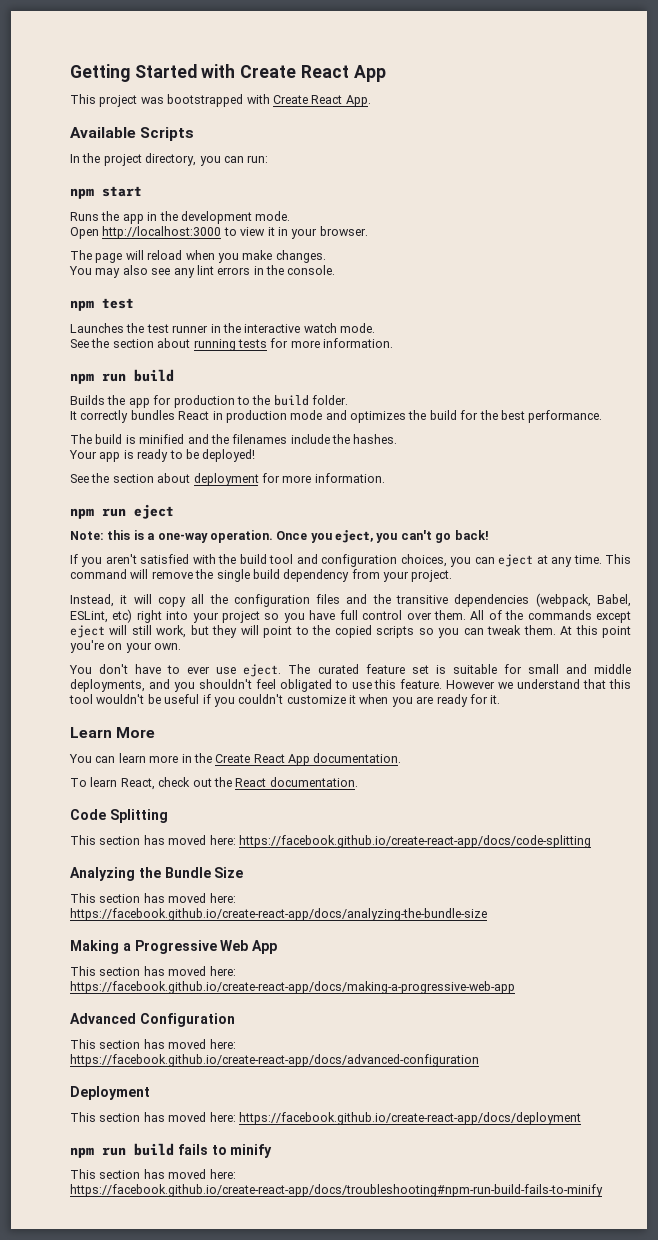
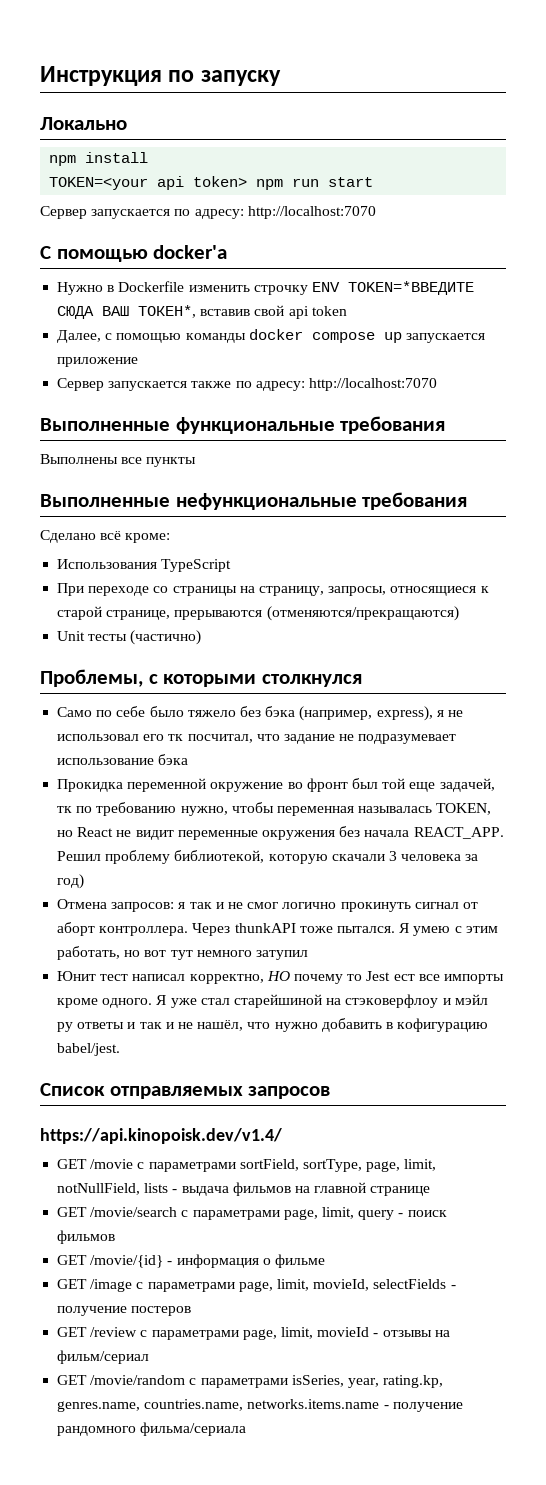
[70,64,386,82] [70,94,371,107] [70,127,195,141] [70,153,269,166] [70,186,142,199] [70,211,291,224] [70,226,368,239] [70,250,326,263] [69,265,336,278] [70,298,134,311] [70,323,375,333] [70,338,393,351] [70,369,174,384] [70,395,348,408] [70,410,603,423] [70,434,398,444] [69,449,256,462] [70,473,385,486] [70,504,174,519] [70,530,489,543] [70,554,632,567] [70,569,453,582] [70,593,632,607] [70,609,632,623] [70,625,631,638] [70,640,182,653] [69,664,631,677] [70,679,632,692] [69,694,501,707] [70,727,156,738] [69,753,402,766] [70,777,358,790] [70,809,168,823] [70,835,591,848] [70,867,244,881] [70,893,236,903] [70,908,487,921] [70,940,278,954] [70,966,236,976] [70,981,515,994] [70,1013,235,1027] [70,1039,236,1049] [70,1054,479,1067] [70,1086,150,1100] [70,1112,581,1125] [70,1143,273,1158] [70,1169,236,1179] [70,1184,603,1197] Getting Started with Create React App // This project was bootstrapped with Create React App. // Available Scripts // In the project directory, you can run: // npm start // Runs the app in the development mode. // Open http://localhost:3000 to view it in your browser. // The page will reload when you make changes. // You may also see any lint errors in the console. // npm test // Launches the test runner in the interactive watch mode. // See the section about running tests for more information. // npm run build // Builds the app for production to the build folder. // It correctly bundles React in production mode and optimizes the build for the best performance. // The build is minified and the filenames include the hashes. // Your app is ready to be deployed! // See the section about deployment for more information. // npm run eject // Note: this is a one-way operation. Once you eject, you can't go back! // If you aren't satisfied with the build tool and configuration choices, you can eject at any time. This command will remove the single build dependency from your project. // Instead, it will copy all the configuration files and the transitive dependencies (webpack, Babel, ESLint, etc) right into your project so you have full control over them. All of the commands except eject will still work, but they will point to the copied scripts so you can tweak them. At this point you're on your own. // You don't have to ever use eject. The curated feature set is suitable for small and middle deployments, and you shouldn't feel obligated to use this feature. However we understand that this tool wouldn't be useful if you couldn't customize it when you are ready for it. // Learn More // You can learn more in the Create React App documentation. // To learn React, check out the React documentation. // Code Splitting // This section has moved here: https://facebook.github.io/create-react-app/docs/code-splitting // Analyzing the Bundle Size // This section has moved here: https://facebook.github.io/create-react-app/docs/analyzing-the-bundle-size // Making a Progressive Web App // This section has moved here: https://facebook.github.io/create-react-app/docs/making-a-progressive-web-app // Advanced Configuration // This section has moved here: https://facebook.github.io/create-react-app/docs/advanced-configuration // Deployment // This section has moved here: https://facebook.github.io/create-react-app/docs/deployment // npm run build fails to minify // This section has moved here: https://facebook.github.io/create-react-app/docs/troubleshooting#npm-run-build-fails-to-minify -> [40,66,281,86] [40,117,127,130] [49,152,149,166] [49,176,374,190] [40,206,376,219] [40,245,228,262] [57,281,474,295] [57,305,347,319] [57,329,485,343] [57,357,139,367] [57,378,437,391] [40,416,446,434] [40,454,197,467] [40,492,468,510] [40,530,171,543] [57,559,232,572] [57,583,489,596] [57,606,459,621] [57,630,202,645] [40,669,363,687] [57,706,463,721] [57,734,457,744] [57,754,189,765] [57,778,495,792] [57,802,492,816] [57,826,504,840] [57,850,479,864] [57,874,85,889] [57,899,478,912] [57,922,498,936] [57,946,308,960] [57,971,504,984] [57,994,488,1008] [57,1018,489,1032] [57,1043,121,1056] [40,1083,331,1099] [40,1128,282,1144] [57,1159,437,1172] [57,1182,431,1196] [57,1207,447,1220] [57,1230,116,1244] [57,1254,325,1268] [57,1279,456,1292] [57,1306,192,1316] [57,1327,450,1340] [57,1350,150,1364] [57,1375,444,1388] [57,1399,463,1412] [57,1422,247,1436] Инструкция по запуску // Локально // npm install // TOKEN=<your api token> npm run start // Сервер запускается по адресу: http://localhost:7070 // С помощью docker'a // Нужно в Dockerfile изменить строчку ENV TOKEN=*ВВЕДИТЕ СЮДА ВАШ ТОКЕН*, вставив свой api token // Далее, с помощью команды docker compose up запускается приложение // Сервер запускается также по адресу: http://localhost:7070 // Выполненные функциональные требования // Выполнены все пункты // Выполненные нефункциональные требования // Сделано всё кроме: // Использования TypeScript // При переходе со страницы на страницу, запросы, относящиеся к старой странице, прерываются (отменяются/прекращаются) // Unit тесты (частично) // Проблемы, с которыми столкнулся // Само по себе было тяжело без бэка (например, express), я не использовал его тк посчитал, что задание не подразумевает использование бэка // Прокидка переменной окружение во фронт был той еще задачей, тк по требованию нужно, чтобы переменная называлась TOKEN, но React не видит переменные окружения без начала REACT_APP. Решил проблему библиотекой, которую скачали 3 человека за год) // Отмена запросов: я так и не смог логично прокинуть сигнал от аборт контроллера. Через thunkAPI тоже пытался. Я умею с этим работать, но вот тут немного затупил // Юнит тест написал корректно, НО почему то Jest ест все импорты кроме одного. Я уже стал старейшиной на стэковерфлоу и мэйл ру ответы и так и не нашёл, что нужно добавить в кофигурацию babel/jest. // Список отправляемых запросов // https://api.kinopoisk.dev/v1.4/ // GET /movie с параметрами sortField, sortType, page, limit, notNullField, lists - выдача фильмов на главной странице // GET /movie/search с параметрами page, limit, query - поиск фильмов // GET /movie/{id} - информация о фильме // GET /image с параметрами page, limit, movieId, selectFields - получение постеров // GET /review с параметрами page, limit, movieId - отзывы на фильм/сериал // GET /movie/random с параметрами isSeries, year, rating.kp, genres.name, countries.name, networks.items.name - получение рандомного фильма/сериала

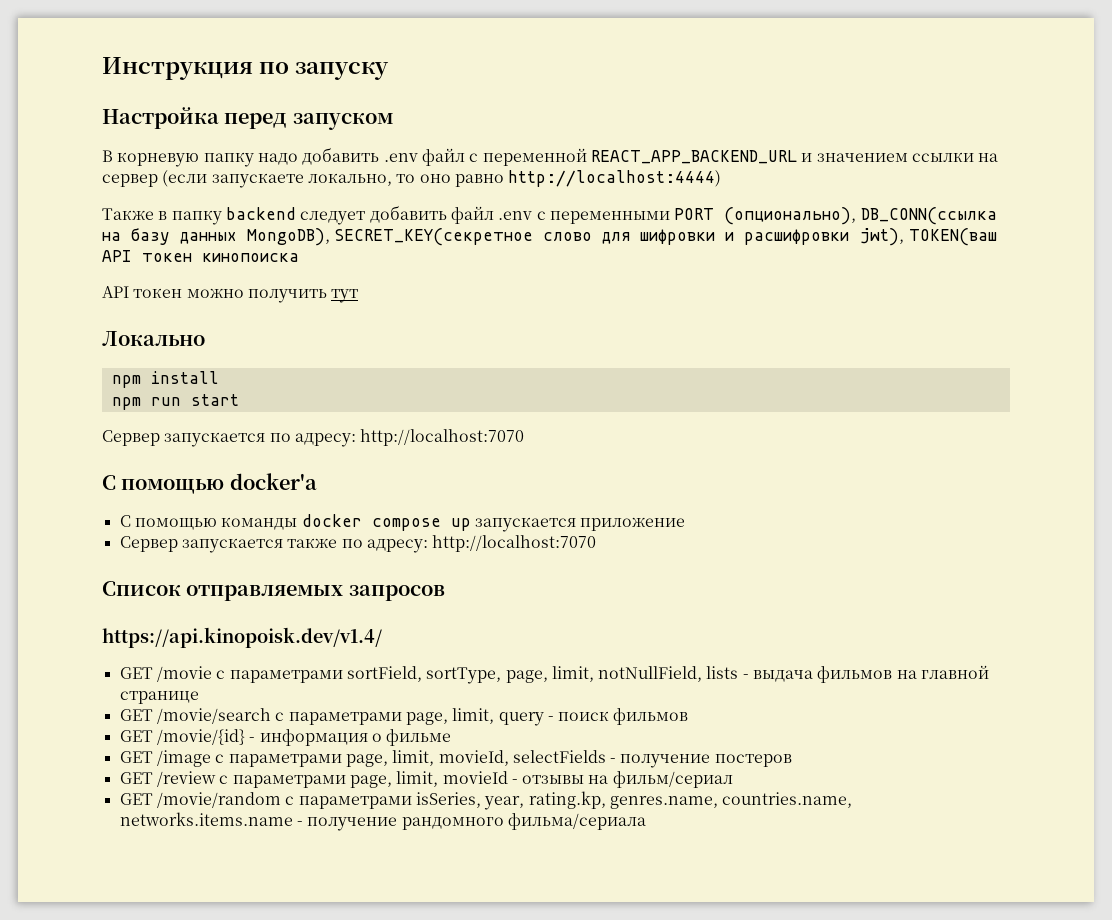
(281, 78) none -> [102,107,393,130] [102,147,999,167] [102,170,722,188] [102,205,997,225] [102,228,997,246] [102,250,299,262] [102,286,359,303] // Настройка перед запуском // В корневую папку надо добавить .env файл с переменной REACT_APP_BACKEND_URL и значением ссылки на сервер (если запускаете локально, то оно равно http://localhost:4444) // Также в папку backend следует добавить файл .env с переменными PORT (опционально), DB_CONN(ссылка на базу данных MongoDB), SECRET_KEY(секретное слово для шифровки и расшифровки jwt), TOKEN(ваш API токен кинопоиска // API токен можно получить тут
[49,176,248,190] TOKEN=<your api token> -> (219, 377) none
[57,281,474,295] [57,305,347,319] [57,330,113,343] Нужно в Dockerfile изменить строчку ENV TOKEN=*ВВЕДИТЕ СЮДА ВАШ ТОКЕН*, вставив свой api token // Далее, с -> [119,515,131,527] С
[40,416,446,434] [40,454,197,467] [40,492,468,510] [40,530,171,543] [57,559,232,572] [57,583,489,596] [57,606,459,621] [57,630,202,645] [40,669,363,687] [57,706,463,721] [57,734,457,744] [57,754,189,765] [57,778,495,792] [57,802,492,816] [57,826,504,840] [57,850,479,864] [57,874,85,889] [57,899,478,912] [57,922,498,936] [57,946,308,960] [57,971,504,984] [57,994,488,1008] [57,1018,489,1032] [57,1043,121,1056] // Выполненные функциональные требования // Выполнены все пункты // Выполненные нефункциональные требования // Сделано всё кроме: // Использования TypeScript // При переходе со страницы на страницу, запросы, относящиеся к старой странице, прерываются (отменяются/прекращаются) // Unit тесты (частично) // Проблемы, с которыми столкнулся // Само по себе было тяжело без бэка (например, express), я не использовал его тк посчитал, что задание не подразумевает использование бэка // Прокидка переменной окружение во фронт был той еще задачей, тк по требованию нужно, чтобы переменная называлась TOKEN, но React не видит переменные окружения без начала REACT_APP. Решил проблему библиотекой, которую скачали 3 человека за год) // Отмена запросов: я так и не смог логично прокинуть сигнал от аборт контроллера. Через thunkAPI тоже пытался. Я умею с этим работать, но вот тут немного затупил // Юнит тест написал корректно, НО почему то Jest ест все импорты кроме одного. Я уже стал старейшиной на стэковерфлоу и мэйл ру ответы и так и не нашёл, что нужно добавить в кофигурацию babel/jest. -> (597, 543) none

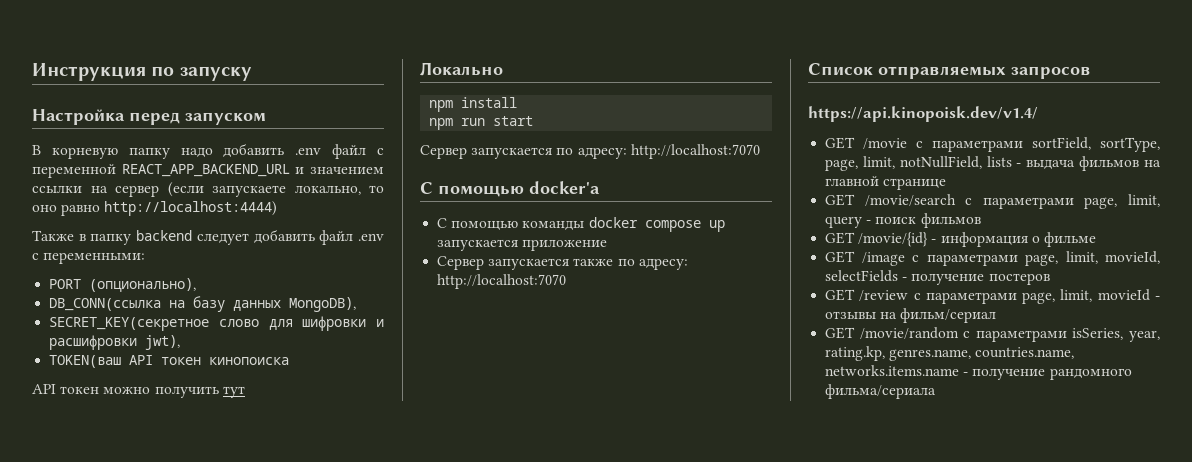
[549,211,670,224] переменными -> [43,252,146,264] переменными: //
(857, 216) none -> (197, 285) //
(330, 237) none -> (357, 304) //
(905, 237) none -> (181, 342) //

